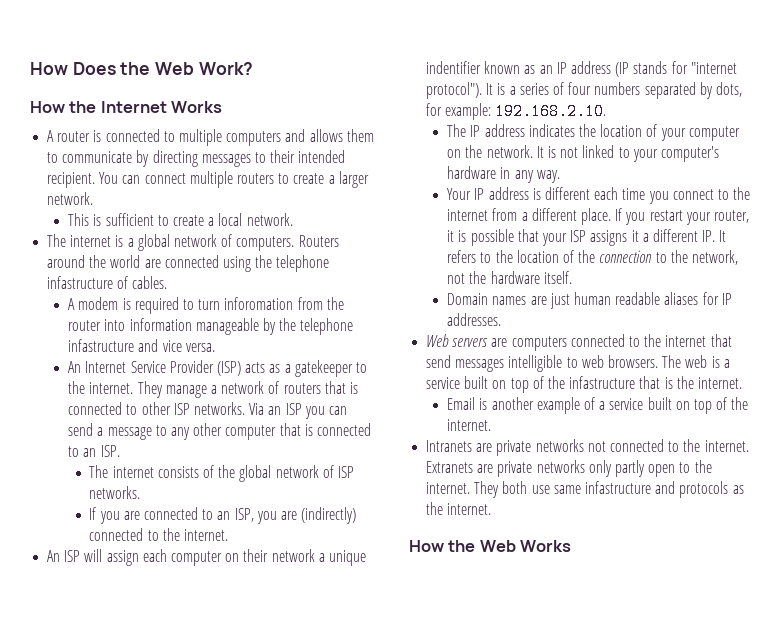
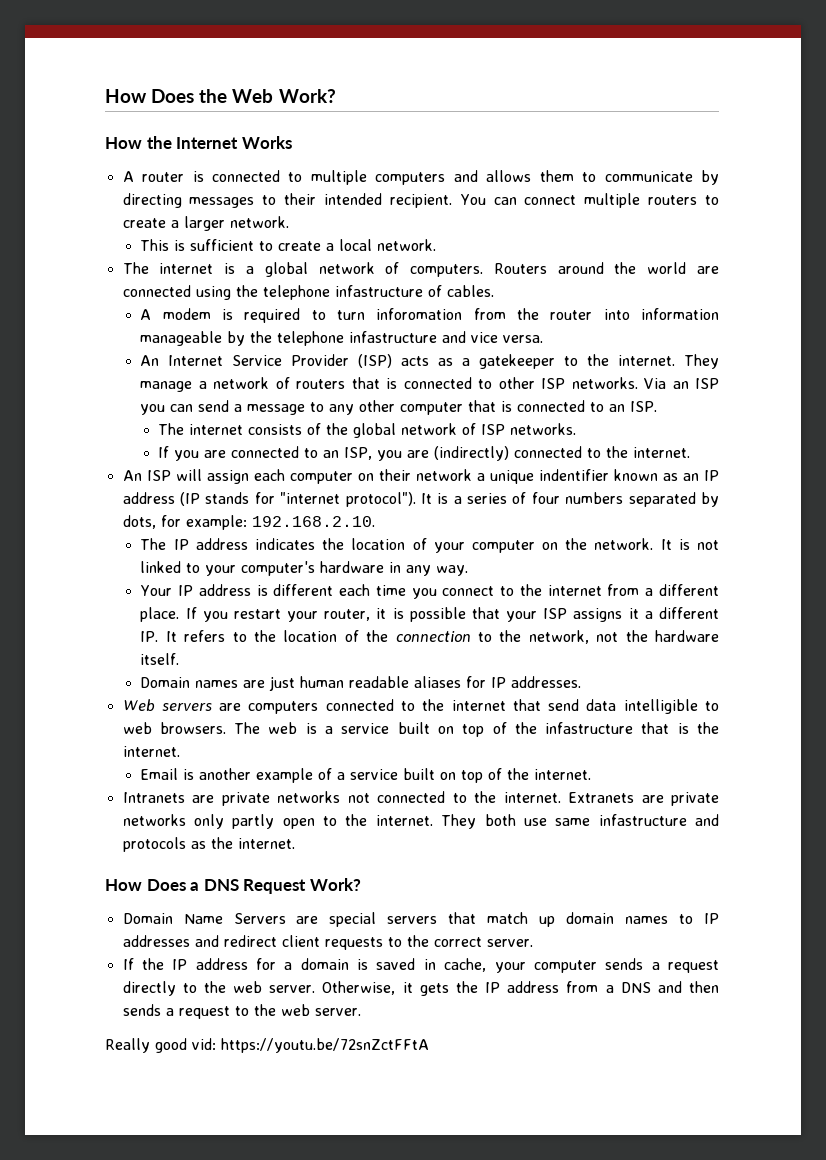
[455,359,505,372] messages -> [586,699,617,711] data
[448,540,572,552] the Web Works -> [146,878,361,894] [122,912,719,927] [122,935,533,950] [122,958,720,973] [122,981,720,996] [122,1004,361,1019] [105,1038,429,1053] Does a DNS Request Work? // Domain Name Servers are special servers that match up domain names to IP addresses and redirect client requests to the correct server. // If the IP address for a domain is saved in cache, your computer sends a request directly to the web server. Otherwise, it gets the IP address from a DNS and then sends a request to the web server. // Really good vid: https://youtu.be/72snZctFFtA

